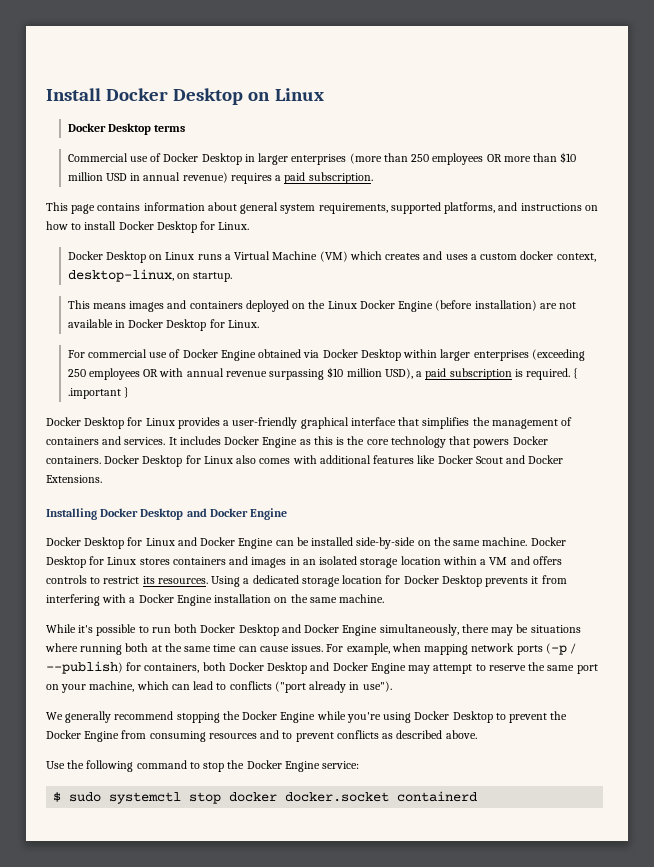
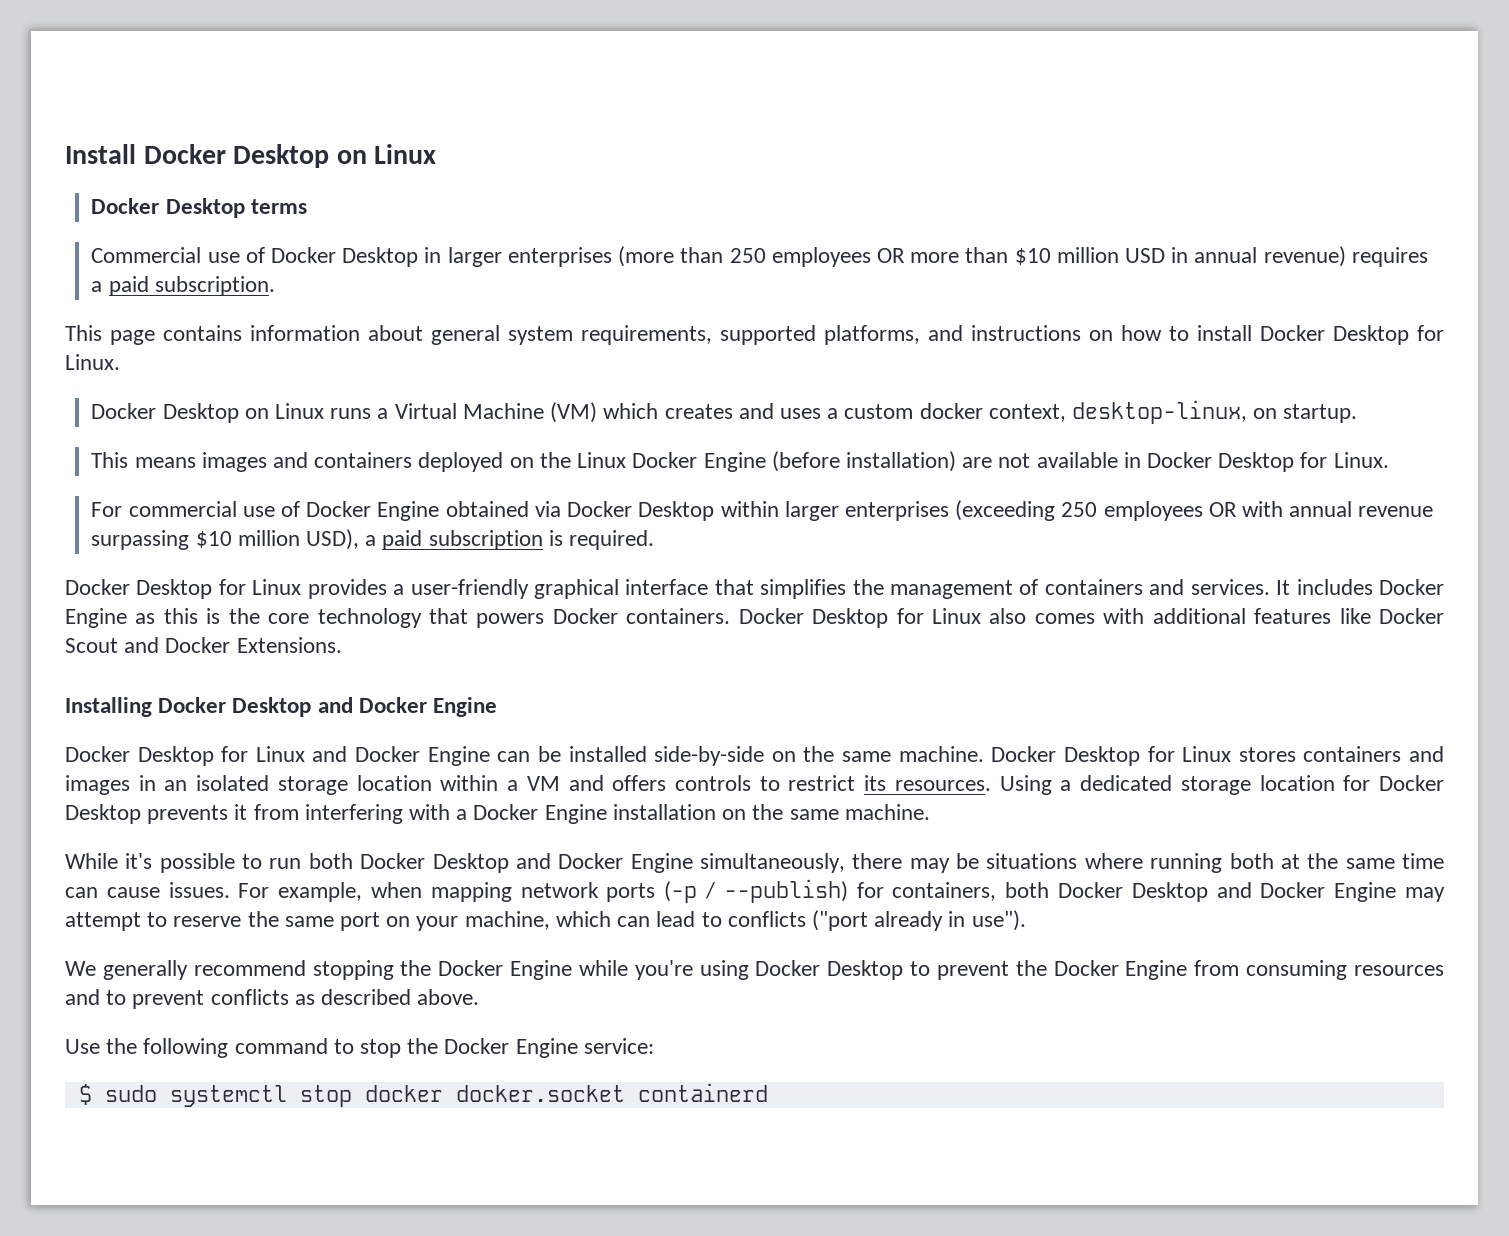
[573,368,579,379] [67,387,129,399] { .important } -> (655, 540) none

